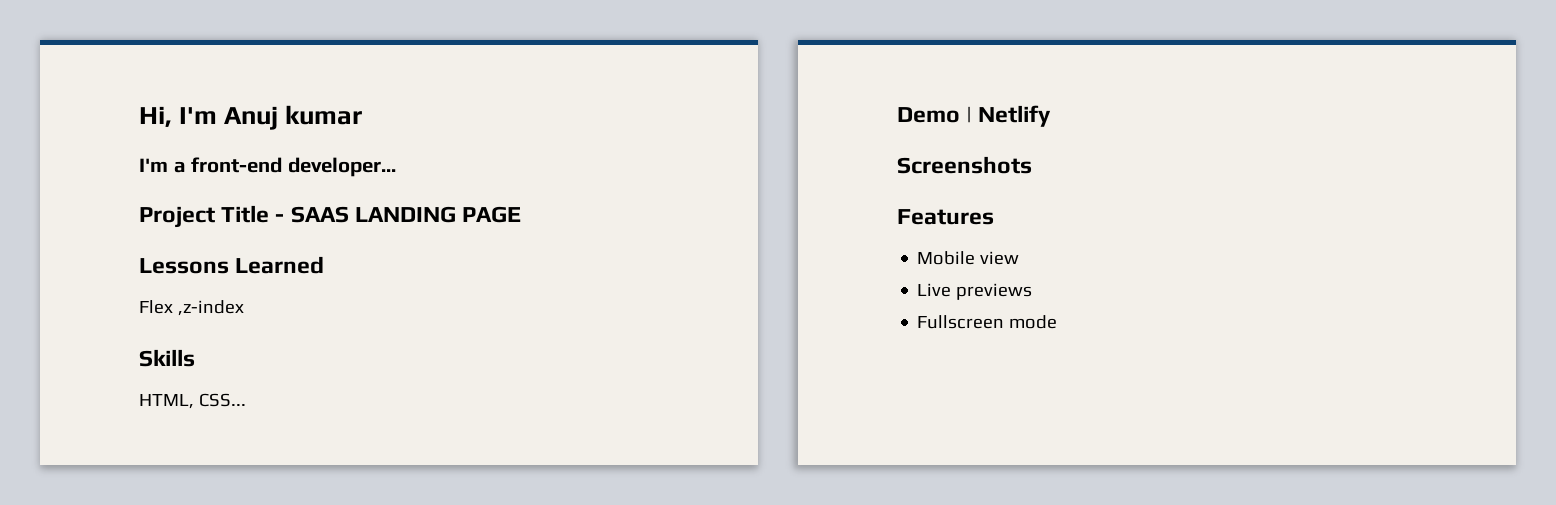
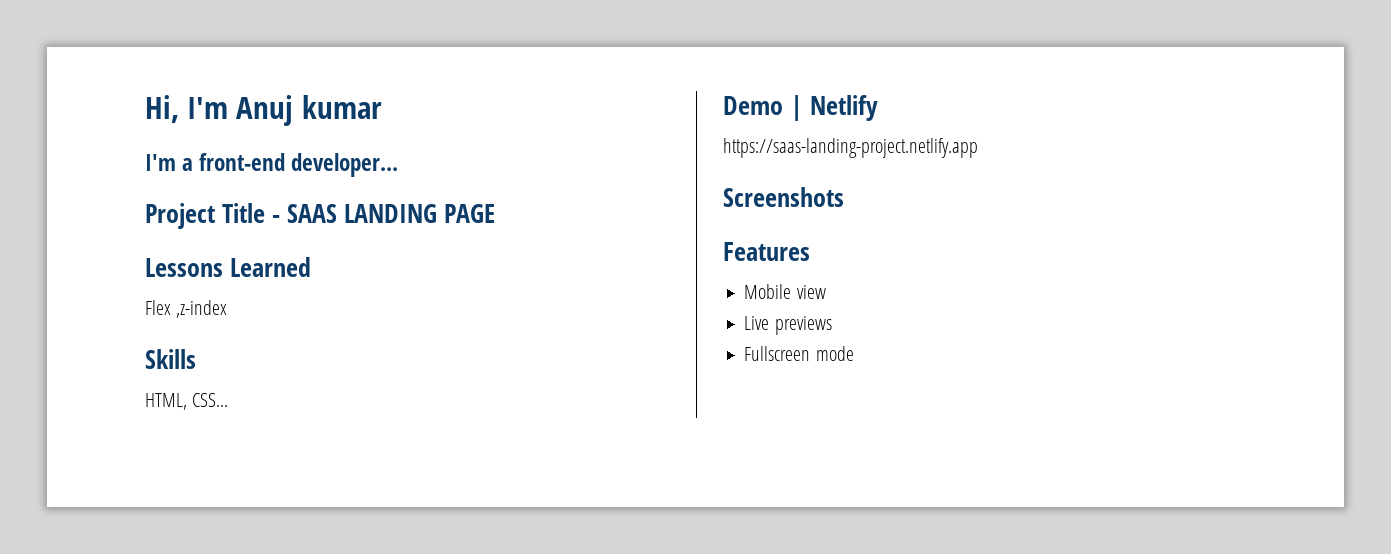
(1052, 116) none -> [723,138,978,158] // https://saas-landing-project.netlify.app

